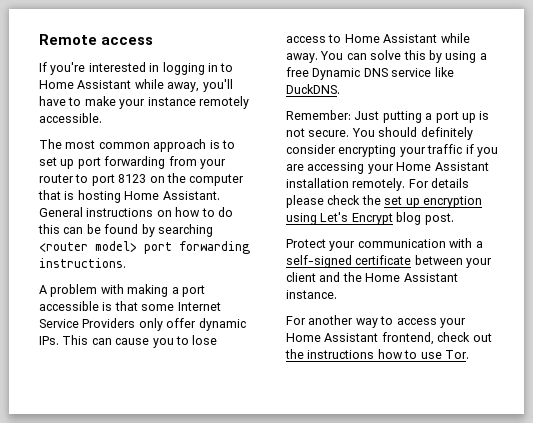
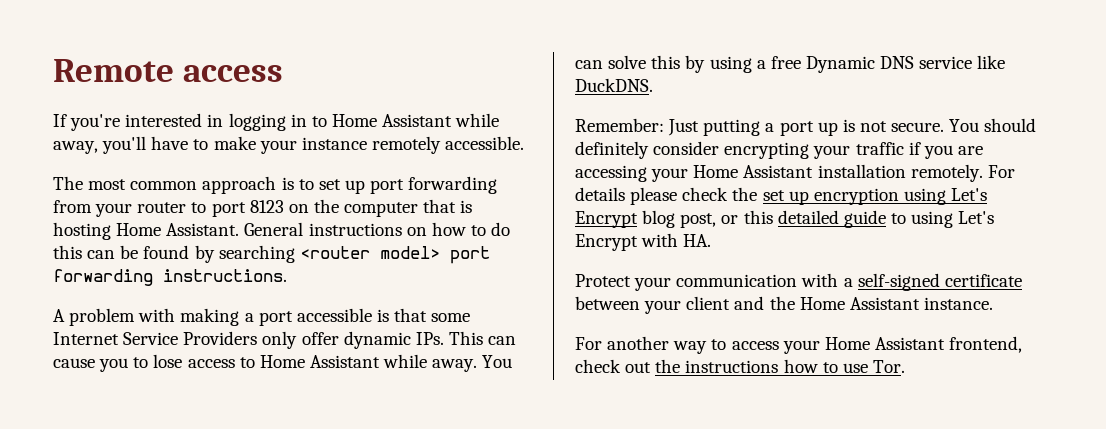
[424,213,454,225] post. -> [680,210,995,228] [575,233,712,251] post, or this detailed guide to using Let's Encrypt with HA.

